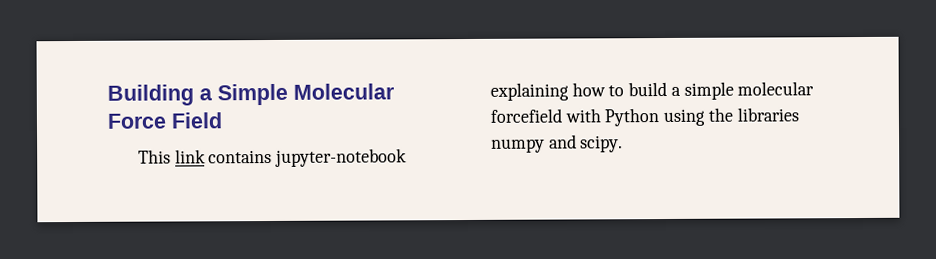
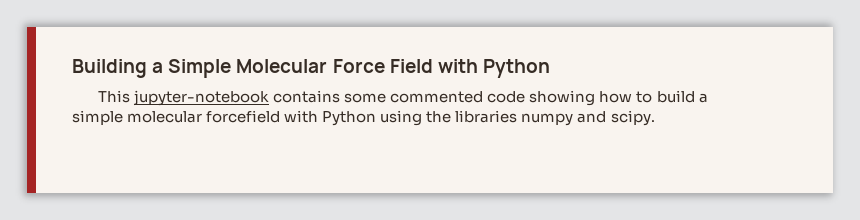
(222, 120) none -> [437,59,550,78] with Python
[174,148,407,167] [490,82,569,101] link contains jupyter-notebook explaining -> [133,90,596,106] jupyter-notebook contains some commented code showing

